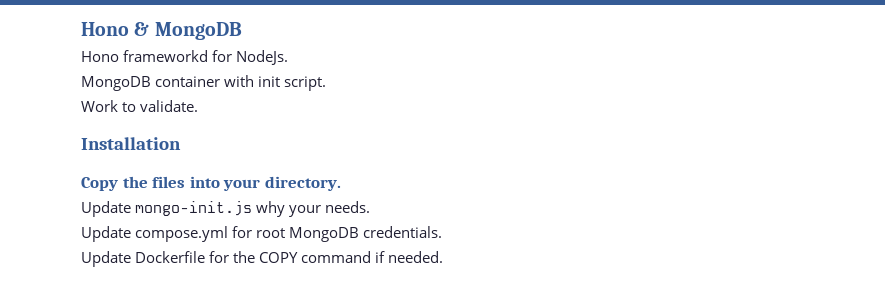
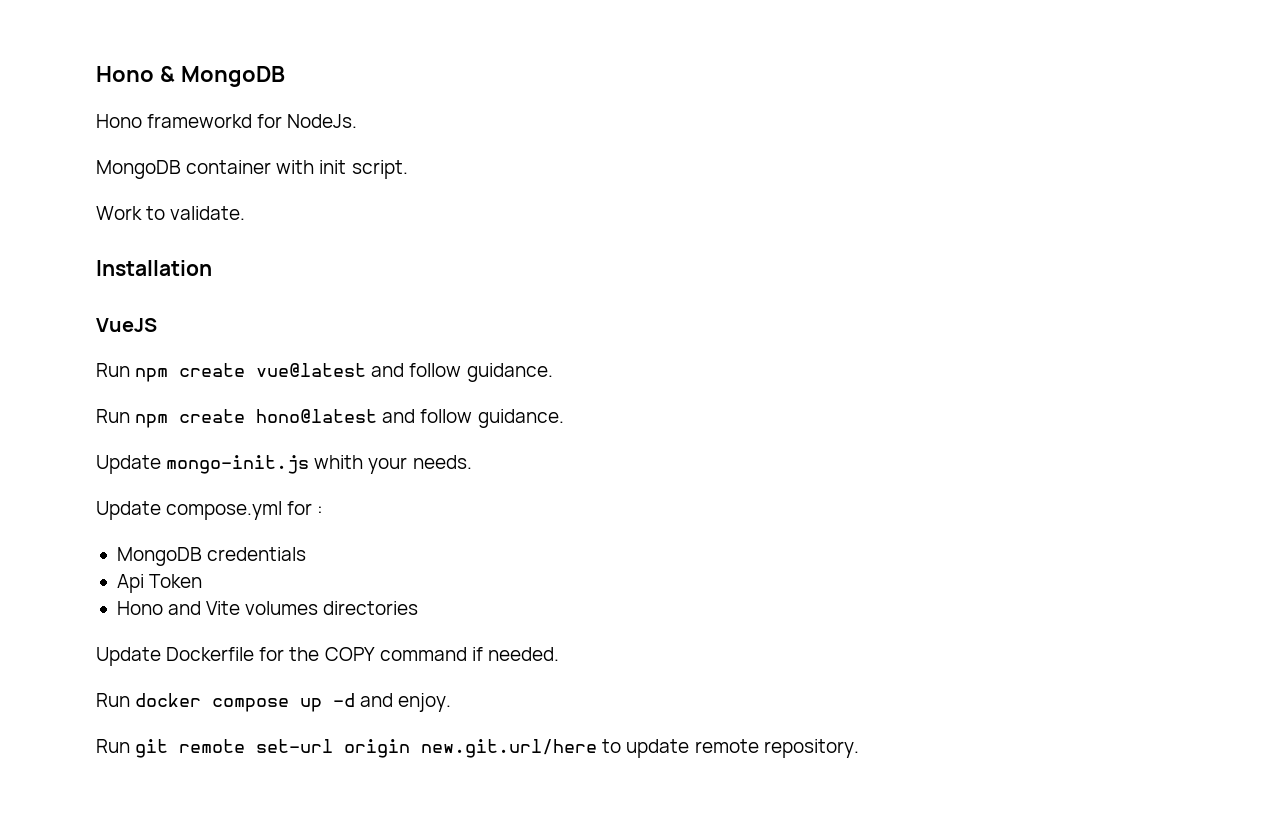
[81,176,341,191] Copy the files into your directory. -> [96,318,157,332] [96,363,553,382] [96,409,564,428] VueJS // Run npm create vue@latest and follow guidance. // Run npm create hono@latest and follow guidance.
[256,201,286,217] why -> [314,455,364,469] whith
[256,226,443,242] root MongoDB credentials. -> [317,506,324,515] [116,547,307,566] [116,574,203,593] [116,601,419,615] : // MongoDB credentials // Api Token // Hono and Vite volumes directories
(444, 257) none -> [96,693,452,712] [96,739,859,758] // Run docker compose up -d and enjoy. // Run git remote set-url origin new.git.url/here to update remote repository.

